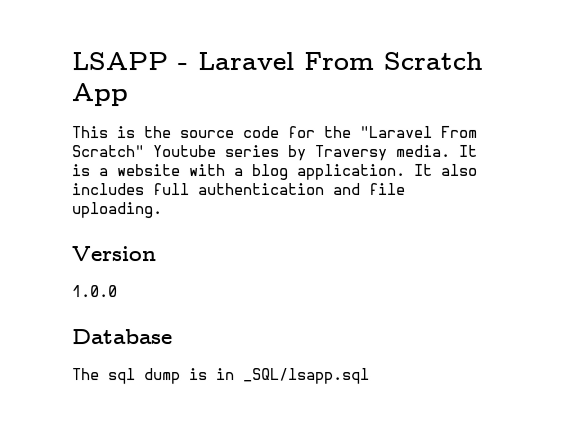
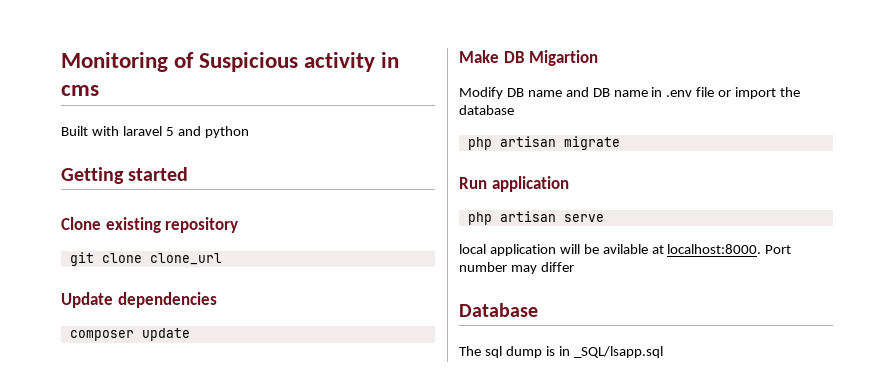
[71,51,483,71] [71,83,128,107] [71,125,477,139] [71,144,477,161] [71,163,477,181] [71,182,405,196] [71,202,162,219] [72,246,157,262] [72,285,118,298] LSAPP - Laravel From Scratch App // This is the source code for the "Laravel From Scratch" Youtube series by Traversy media. It is a website with a blog application. It also includes full authentication and file uploading. // Version // 1.0.0 -> [61,52,400,72] [61,85,99,96] [61,126,249,138] [61,167,189,184] [61,217,239,233] [69,252,222,266] [61,292,217,308] [69,328,190,341] [459,50,599,66] [459,87,801,99] [459,105,514,115] [467,136,620,150] [459,176,569,192] [467,211,604,225] [459,244,792,256] [459,262,574,274] Monitoring of Suspicious activity in cms // Built with laravel 5 and python // Getting started // Clone existing repository // git clone clone_url // Update dependencies // composer update // Make DB Migartion // Modify DB name and DB name in .env file or import the database // php artisan migrate // Run application // php artisan serve // local application will be avilable at localhost:8000. Port number may differ

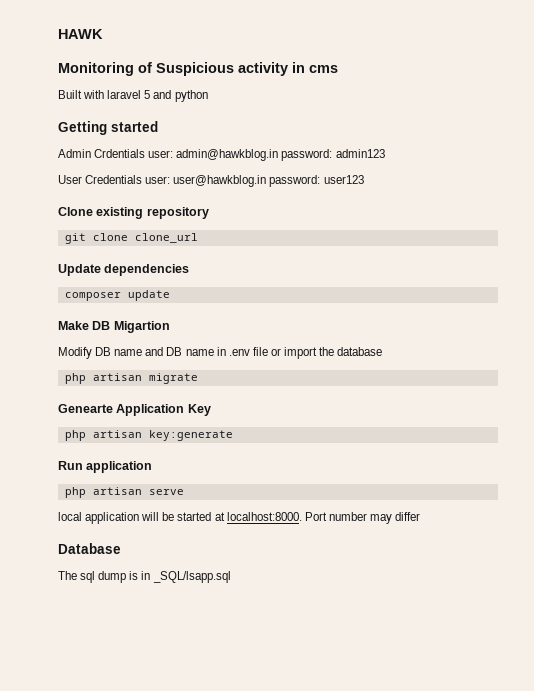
(61, 62) none -> [58,29,103,39] HAWK //
(189, 174) none -> [58,149,385,161] [58,175,364,187] // Admin Crdentials user: admin@hawkblog.in password: admin123 // User Credentials user: user@hawkblog.in password: user123
(620, 143) none -> [58,404,211,416] [64,430,233,441] // Genearte Application Key // php artisan key:generate
[602,244,648,254] avilable -> [177,512,212,521] started

